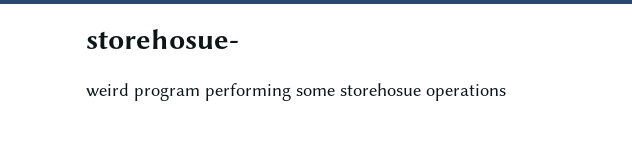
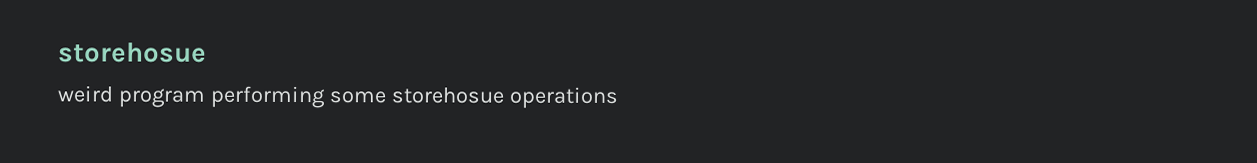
[86,29,239,49] storehosue- -> [58,42,207,63] storehosue

